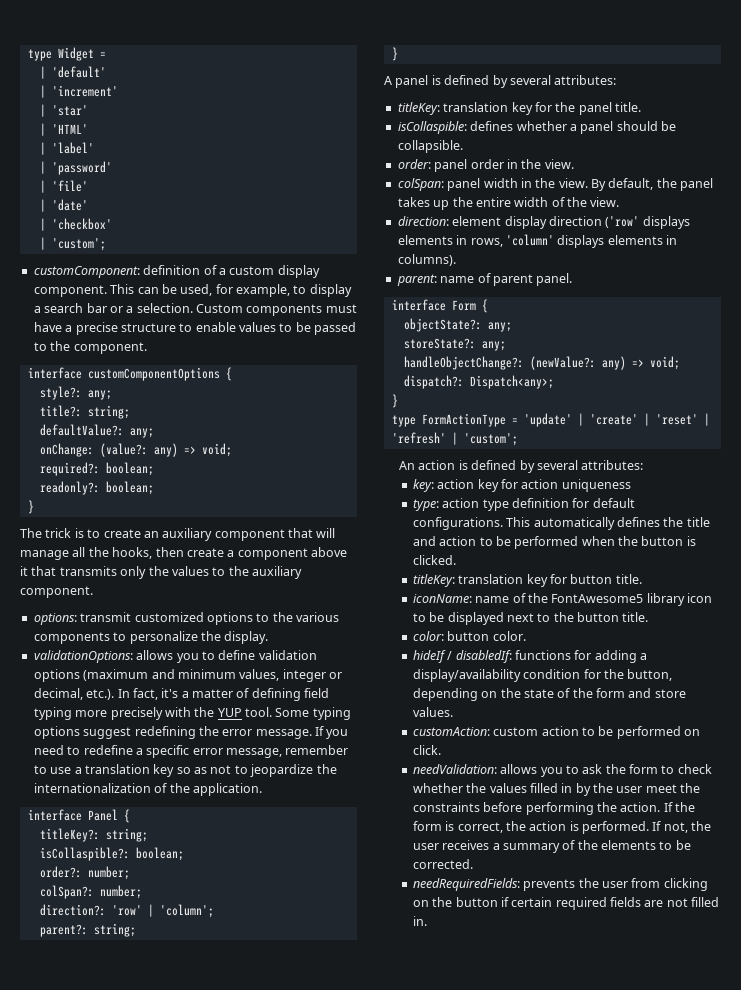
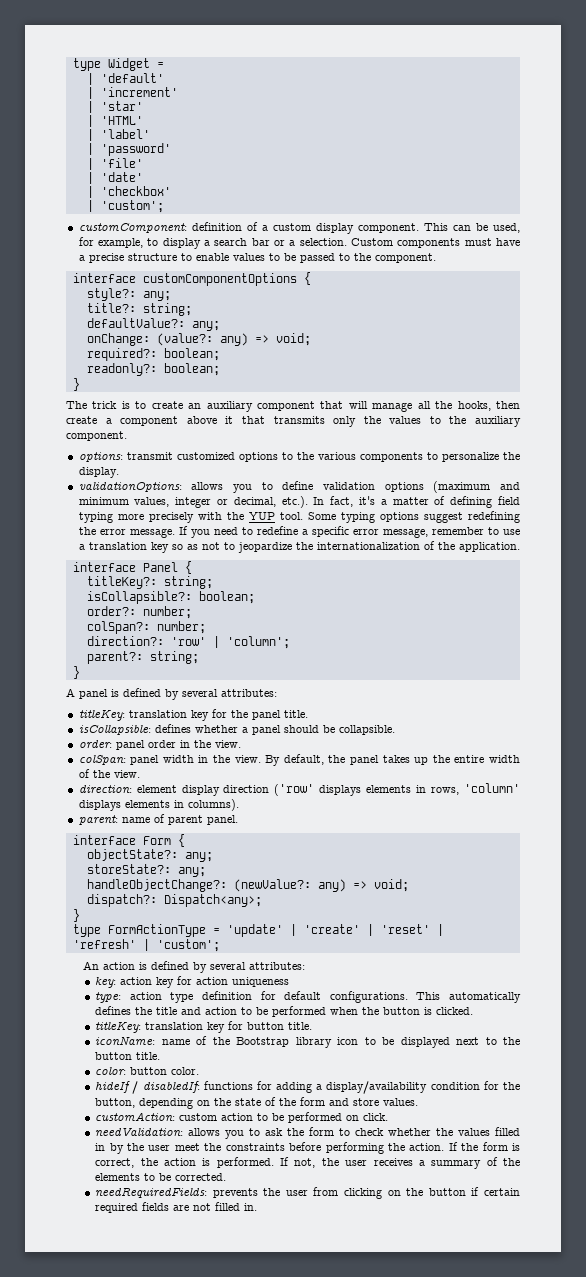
[39,847,130,861] isCollaspible?: -> [86,591,192,604] isCollapsible?:
[397,121,467,134] isCollaspible: -> [78,724,151,735] isCollapsible:
[551,594,644,603] FontAwesome5 -> [236,1037,290,1047] Bootstrap

